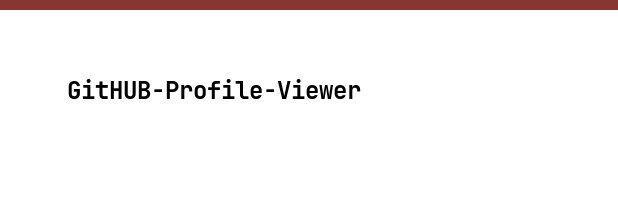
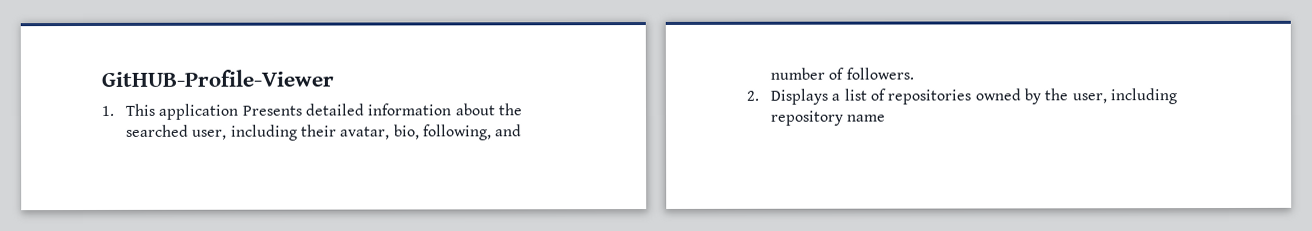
(361, 89) none -> [101,103,523,120] [126,124,523,141] [770,67,914,80] [746,88,1177,105] [770,110,887,126] // 1. This application Presents detailed information about the searched user, including their avatar, bio, following, and number of followers. // 2. Displays a list of repositories owned by the user, including repository name

